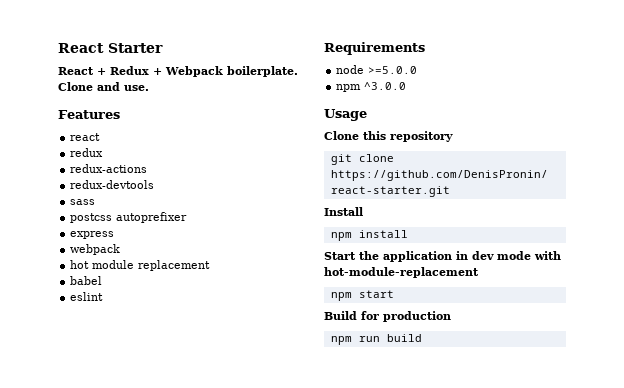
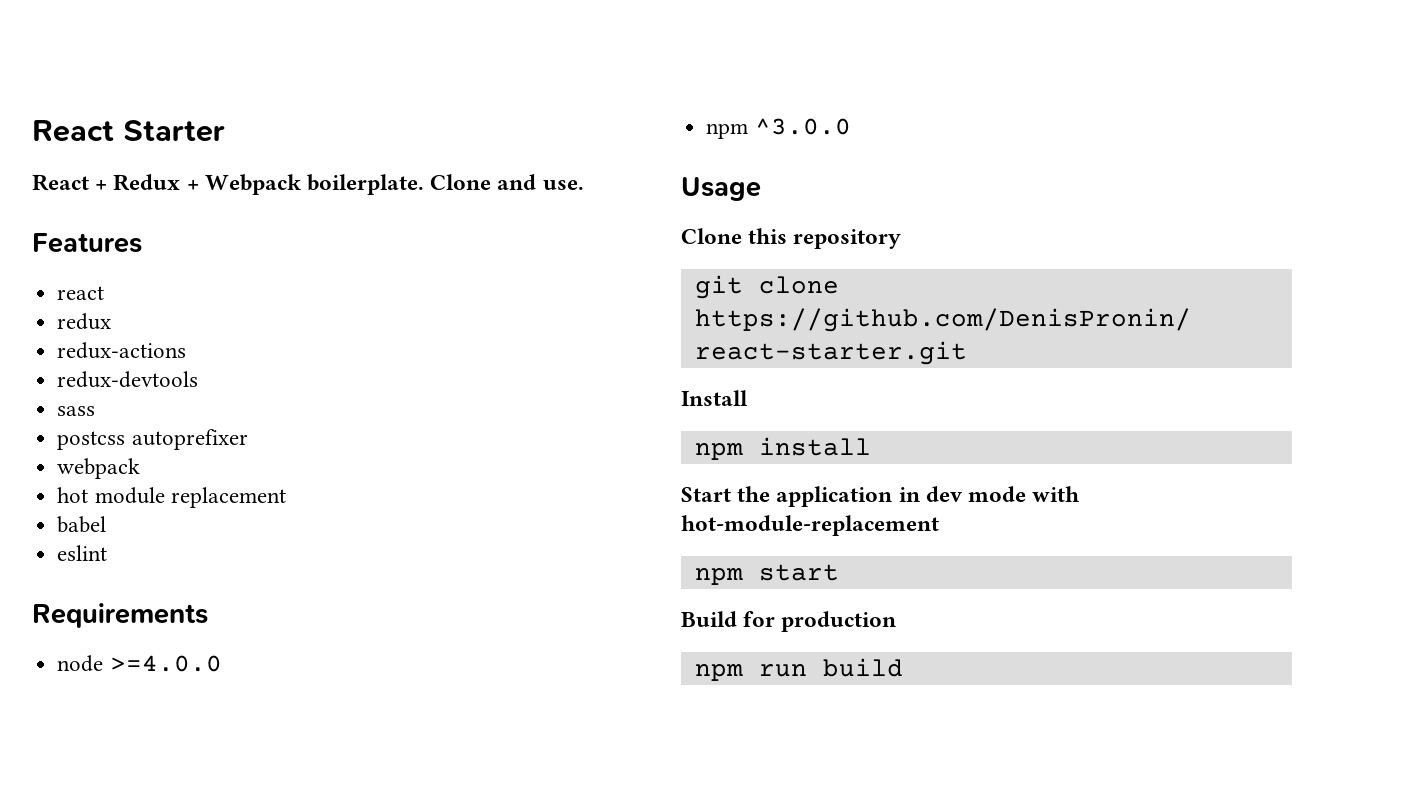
[70,231,115,239] // express -> (248, 439) none
[368,66,418,74] >=5.0.0 -> [109,655,222,672] >=4.0.0

